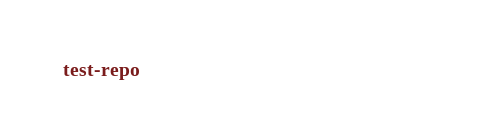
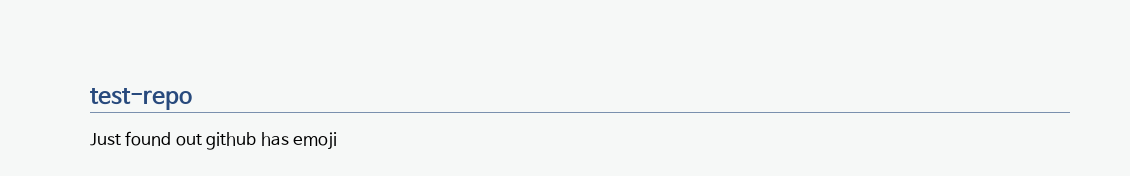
(140, 72) none -> [90,131,338,150] // Just found out github has emoji

